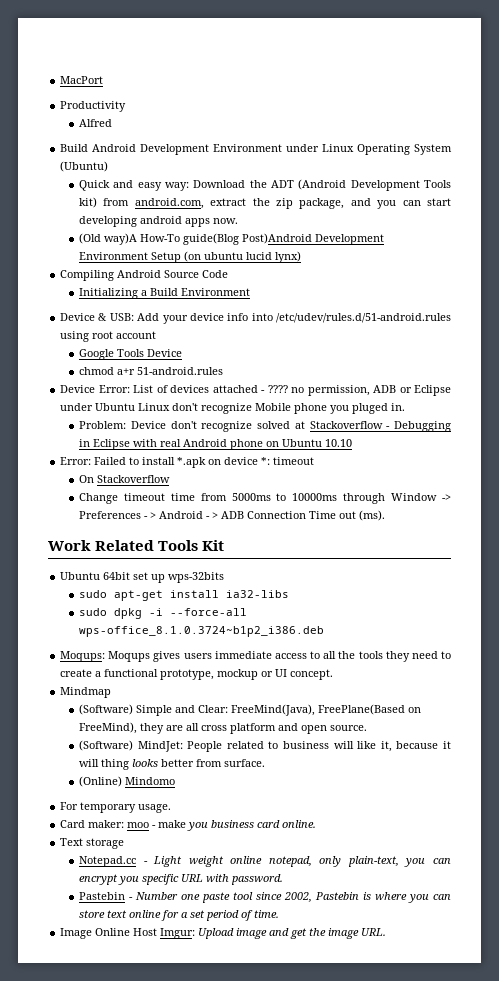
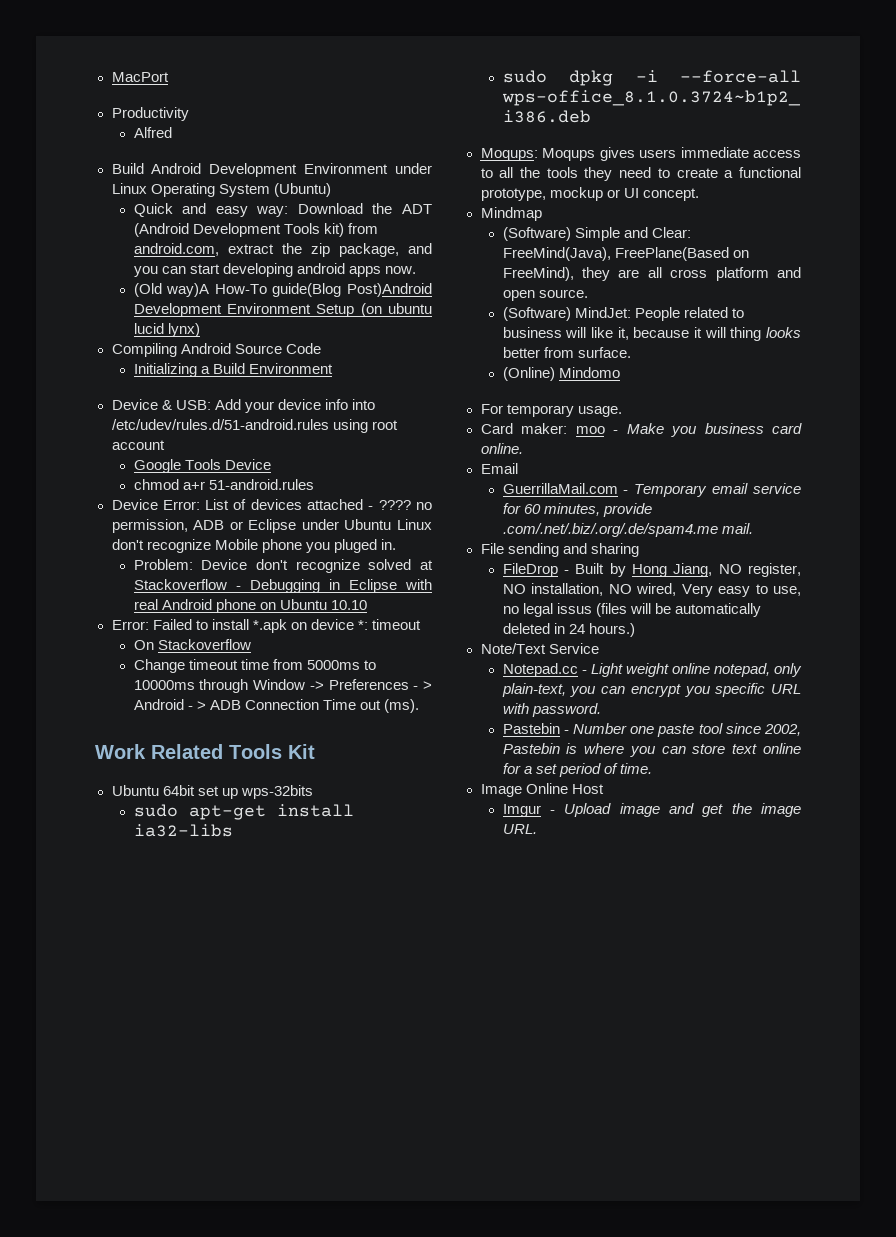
[158,820,187,828] make -> [626,423,664,434] Make
[60,838,125,849] Text storage -> [480,463,518,474] [502,483,801,497] [502,503,652,517] [502,523,753,537] [480,543,639,557] [502,563,801,577] [502,583,801,597] [502,603,761,617] [502,623,635,637] [480,643,599,654] Email // GuerrillaMail.com - Temporary email service for 60 minutes, provide .com/.net/.biz/.org/.de/spam4.me mail. // File sending and sharing // FileDrop - Built by Hong Jiang, NO register, NO installation, NO wired, Very easy to use, no legal issus (files will be automatically deleted in 24 hours.) // Note/Text Service
[160,928,196,939] Imgur: -> [502,804,555,817] // Imgur -

